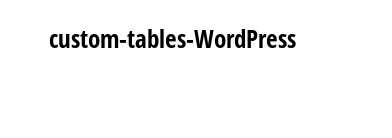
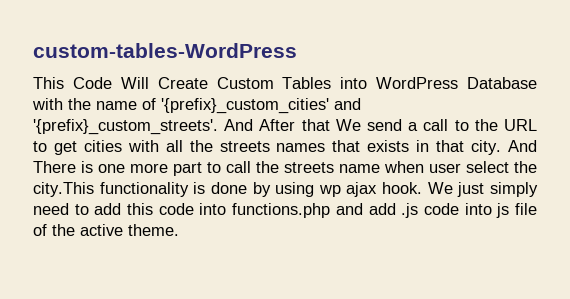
(296, 38) none -> [33,77,537,89] [32,98,361,114] [33,119,537,135] [33,140,537,155] [33,161,537,176] [33,182,538,197] [33,203,537,218] [33,224,179,236] // This Code Will Create Custom Tables into WordPress Database with the name of '{prefix}_custom_cities' and '{prefix}_custom_streets'. And After that We send a call to the URL to get cities with all the streets names that exists in that city. And There is one more part to call the streets name when user select the city.This functionality is done by using wp ajax hook. We just simply need to add this code into functions.php and add .js code into js file of the active theme.

